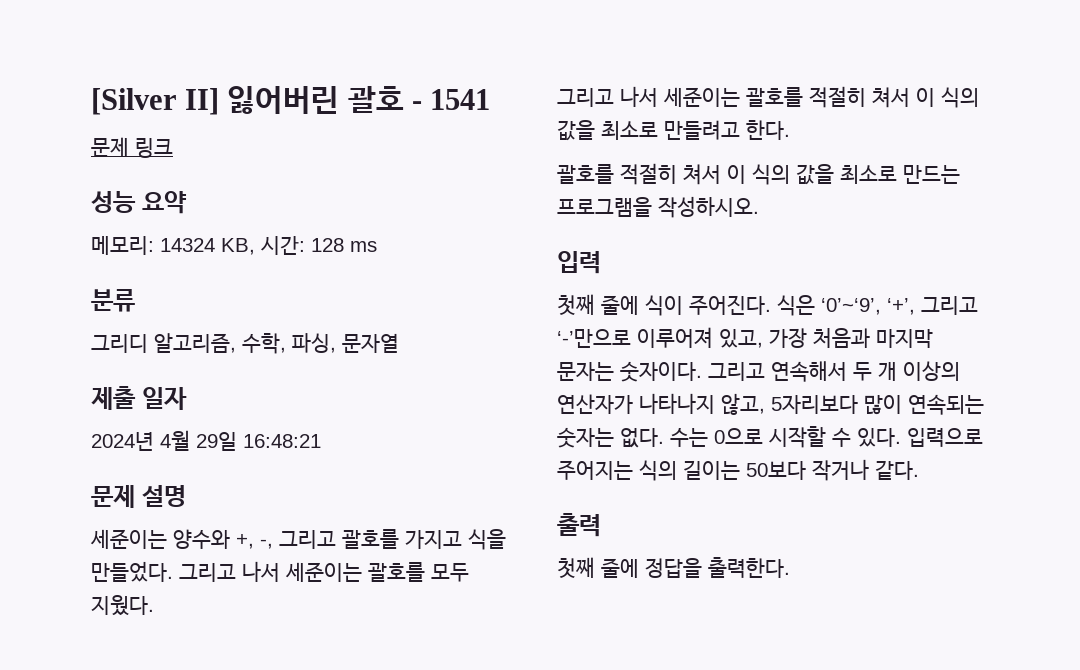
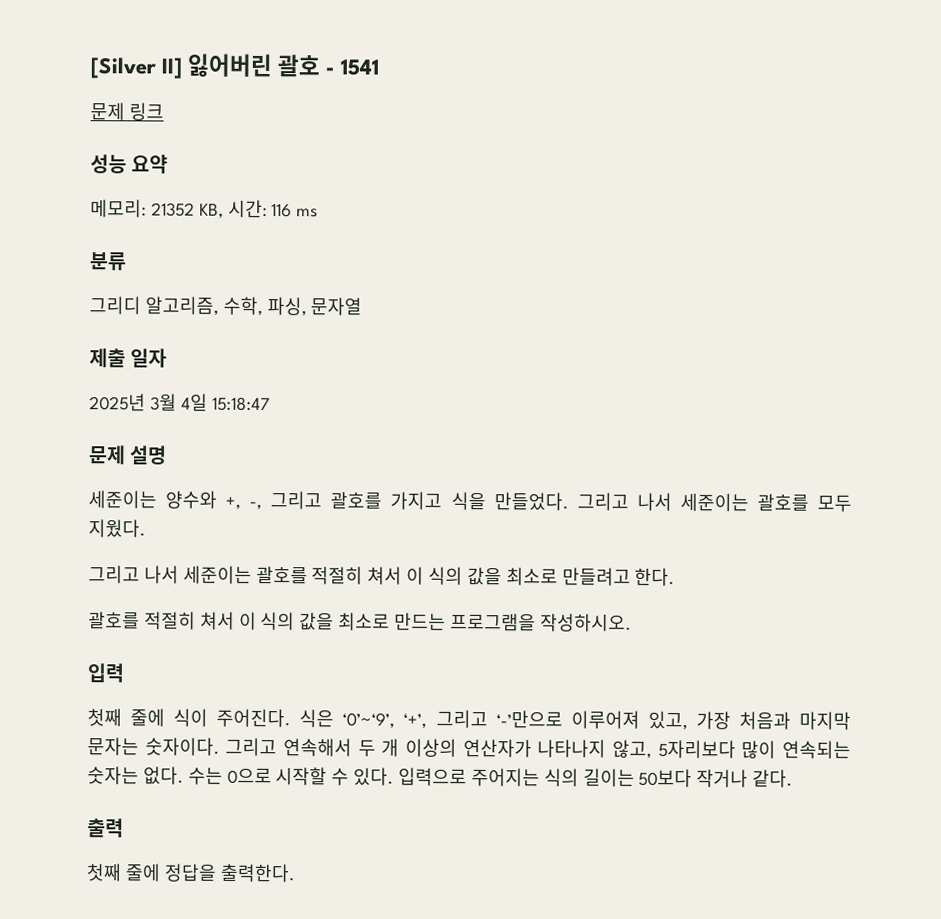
[160,238,215,252] 14324 -> [150,202,195,217] 21352
[311,238,344,252] 128 -> [271,204,293,218] 116
[91,430,321,451] 2024년 4월 29일 16:48:21 -> [89,393,270,412] 2025년 3월 4일 15:18:47

